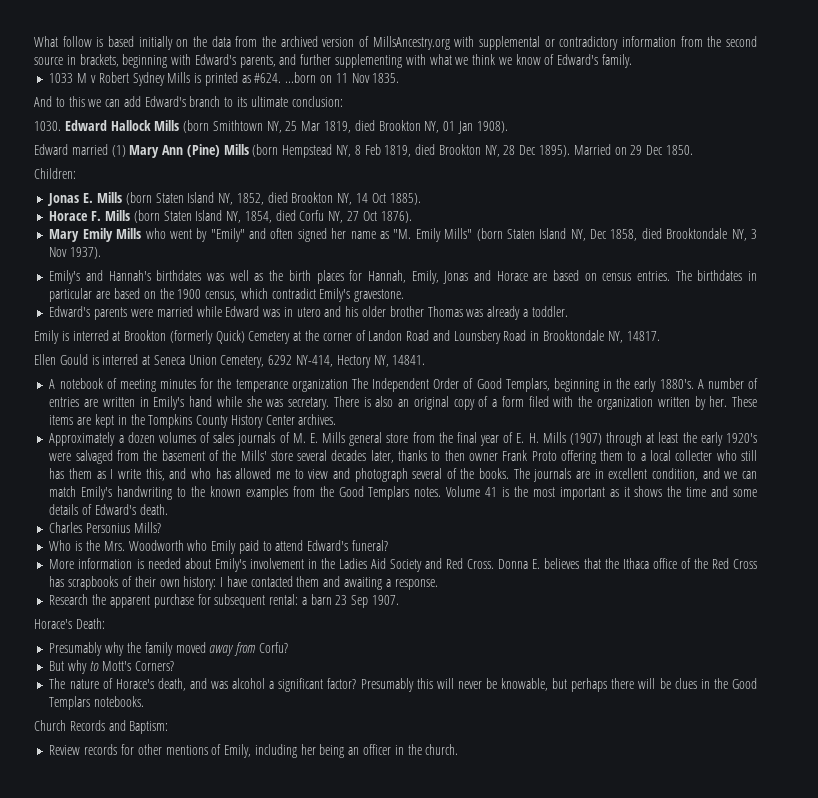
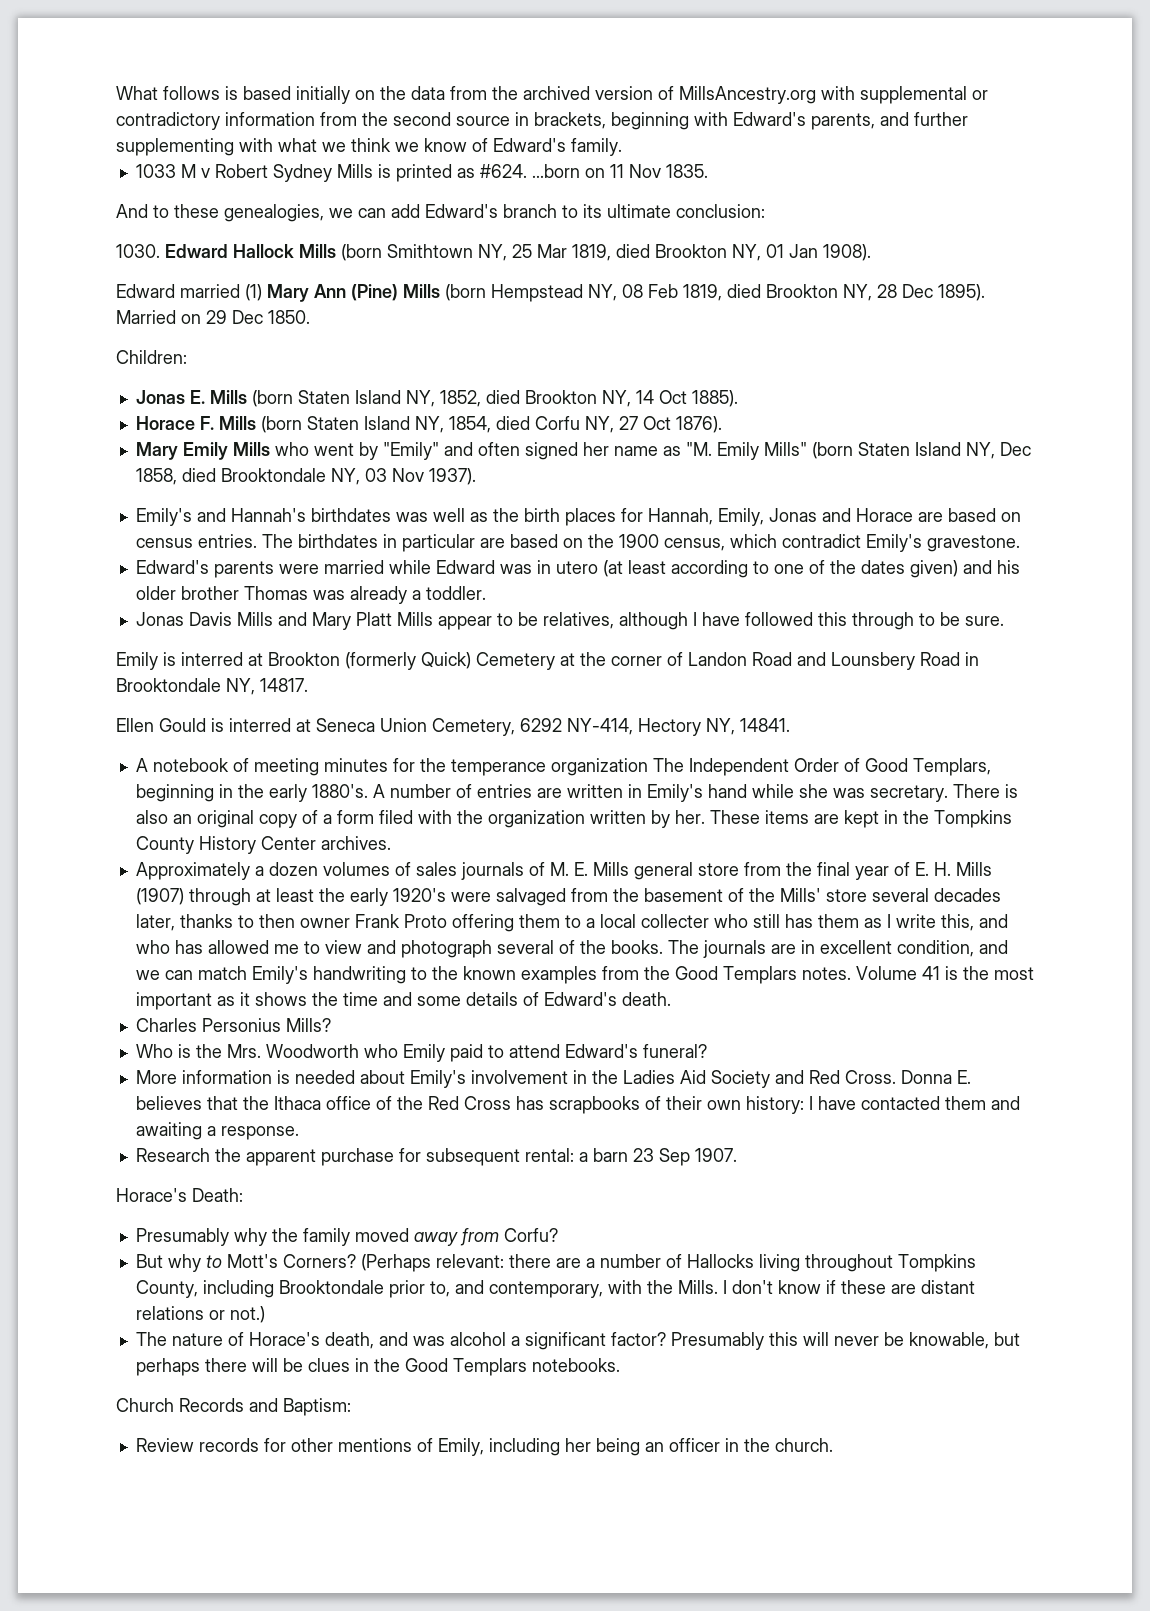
[62,36,92,47] follow -> [163,86,220,100] follows
[68,96,85,107] this -> [174,204,324,222] these genealogies,
[354,145,361,155] 8 -> [622,284,643,298] 08
[751,229,758,239] 3 -> [364,468,387,482] 03
(321, 312) none -> [602,560,958,578] (at least according to one of the dates given)
(568, 311) none -> [135,612,1004,630] // Jonas Davis Mills and Mary Platt Mills appear to be relatives, although I have followed this through to be sure.
(174, 666) none -> [360,1254,976,1272] [135,1280,975,1298] [135,1306,265,1323] (Perhaps relevant: there are a number of Hallocks living throughout Tompkins County, including Brooktondale prior to, and contemporary, with the Mills. I don't know if these are distant relations or not.)

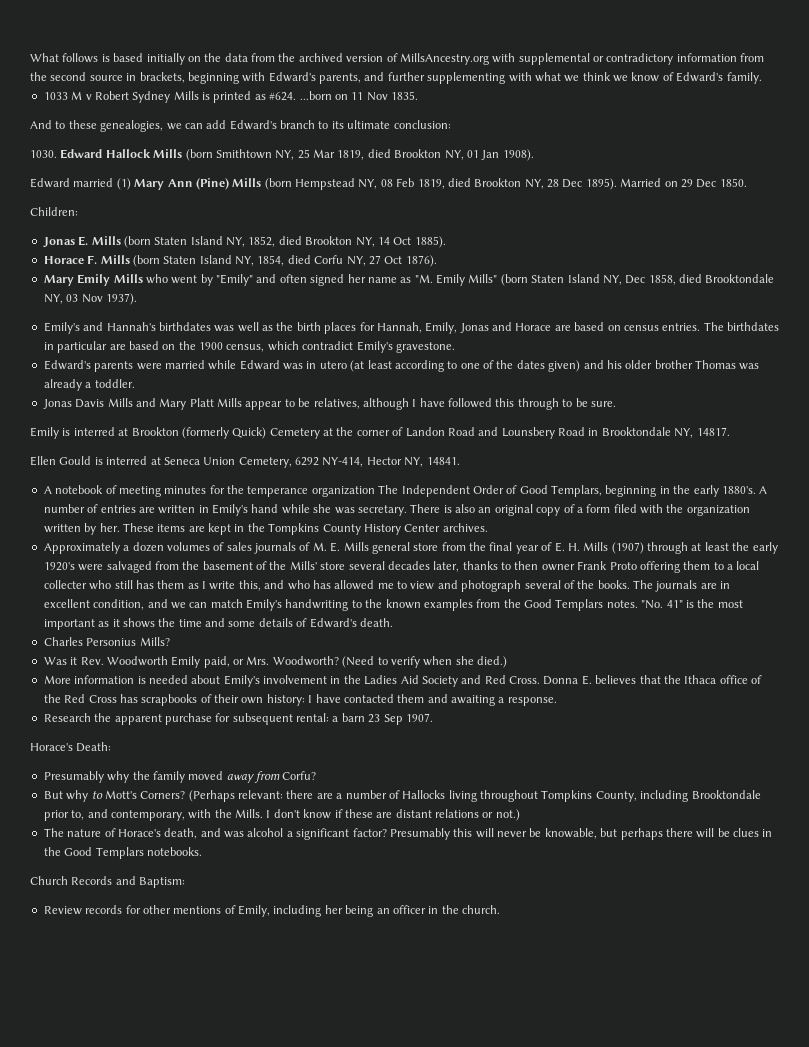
[638,718,701,736] Hectory -> [366,457,402,465] Hector
[855,966,940,980] Volume 41 -> [641,600,683,609] "No. 41"
[135,1044,707,1062] Who is the Mrs. Woodworth who Emily paid to attend Edward's funeral? -> [43,656,507,668] Was it Rev. Woodworth Emily paid, or Mrs. Woodworth? (Need to verify when she died.)

